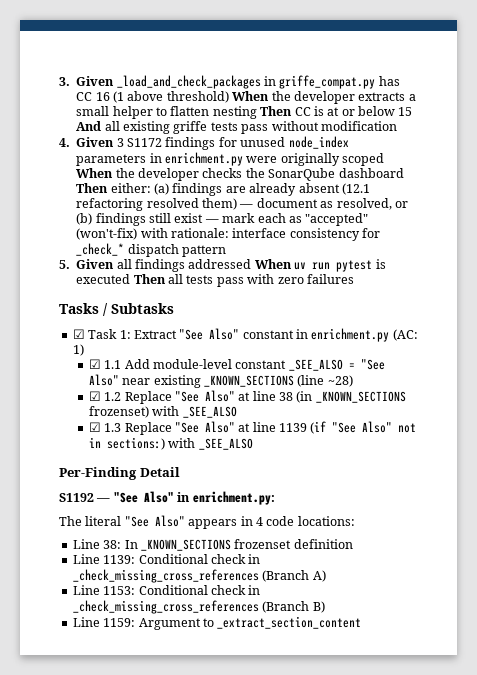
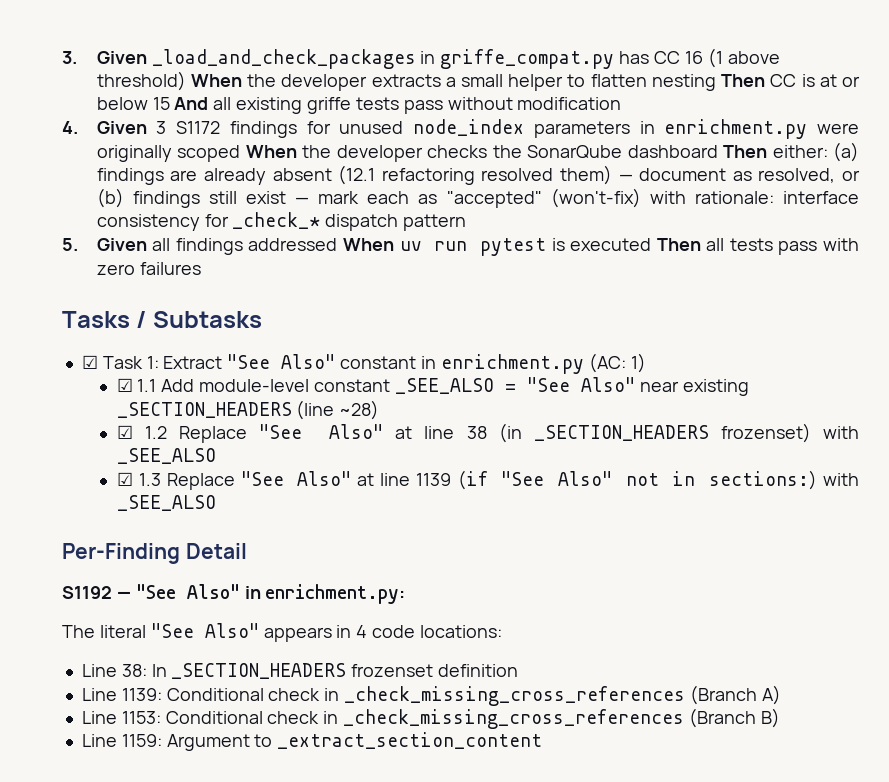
[203,375,294,387] _KNOWN_SECTIONS -> [116,402,292,418] _SECTION_HEADERS
[315,391,406,403] _KNOWN_SECTIONS -> [533,425,709,441] _SECTION_HEADERS
[140,539,231,551] _KNOWN_SECTIONS -> [171,663,347,679] _SECTION_HEADERS

